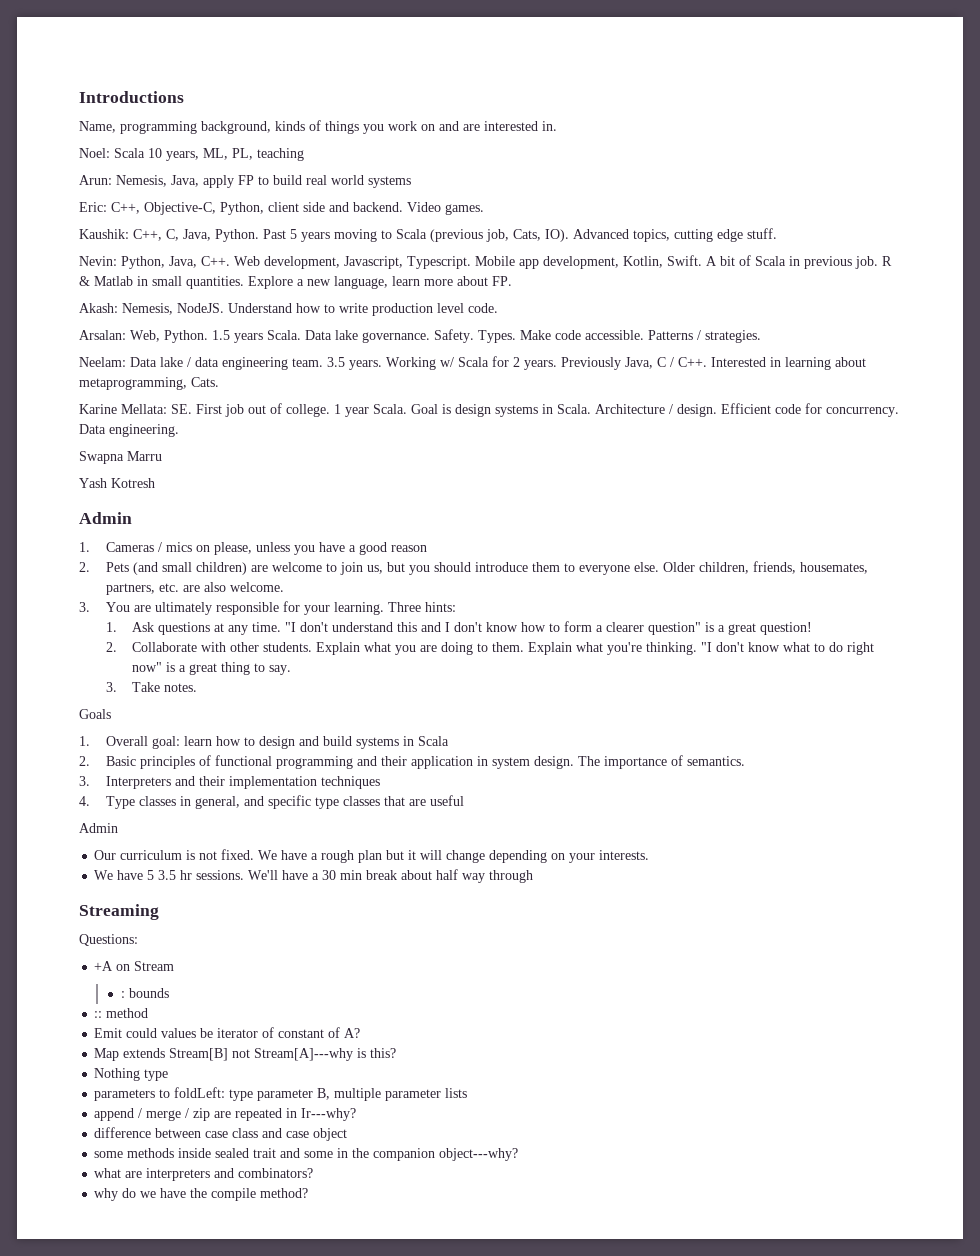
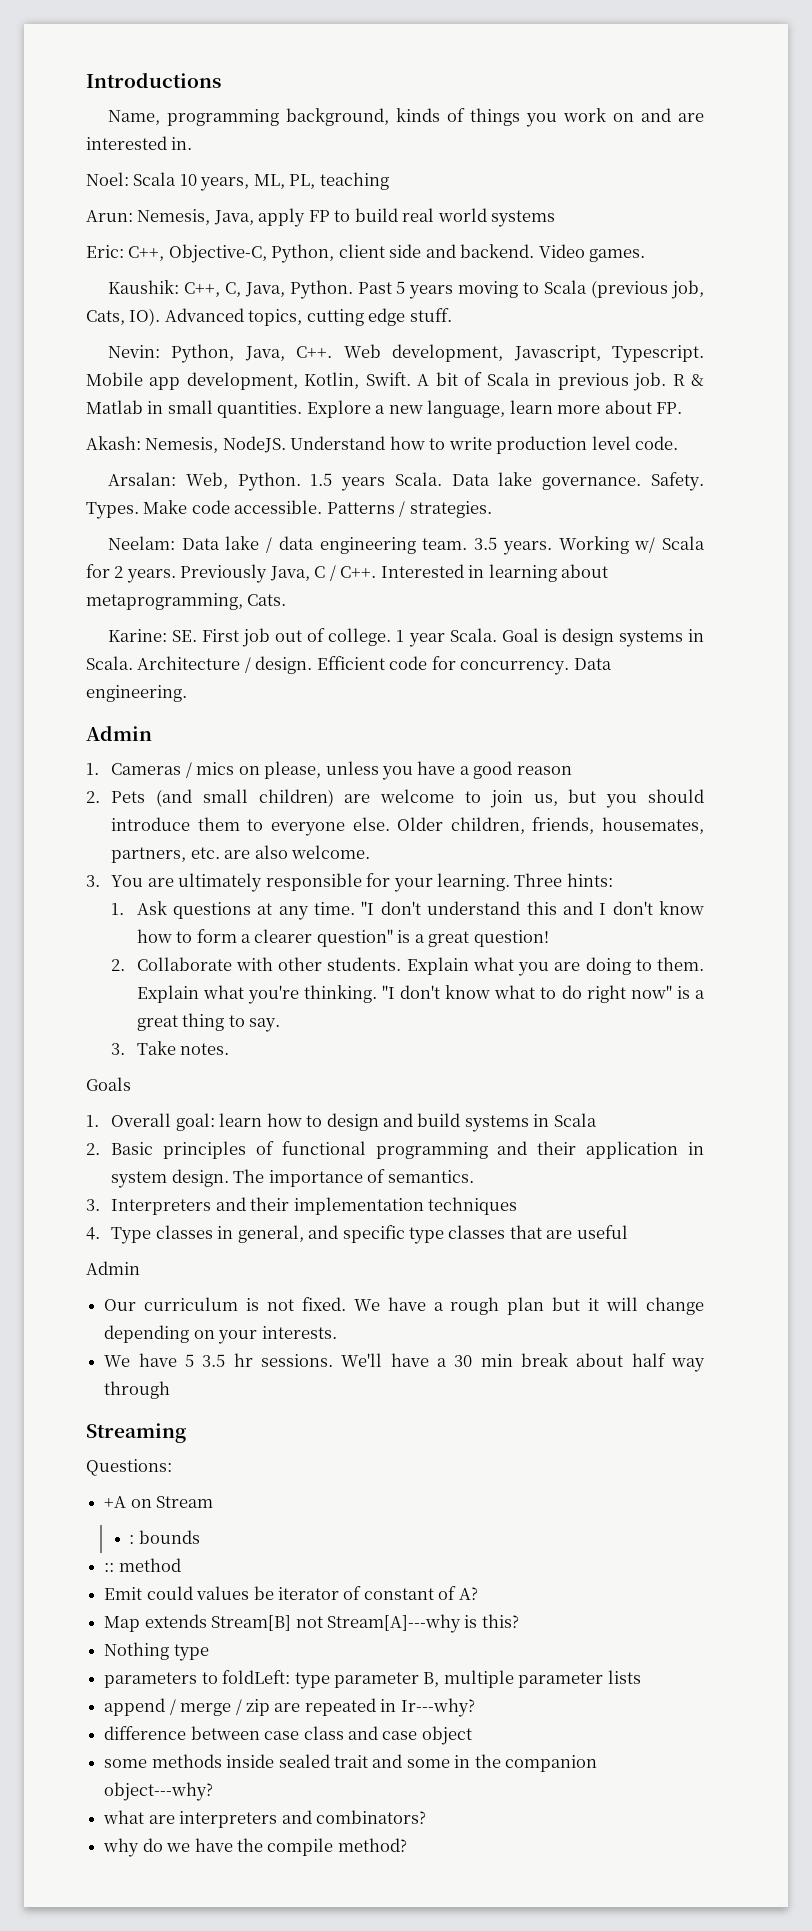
[79,404,167,414] Karine Mellata: -> [107,629,167,642] Karine:
[79,451,162,464] [79,478,155,488] // Swapna Marru // Yash Kotresh -> (187, 693) none

